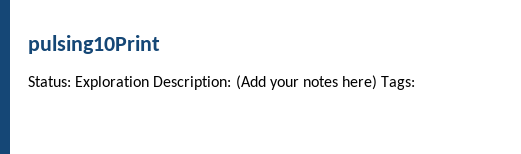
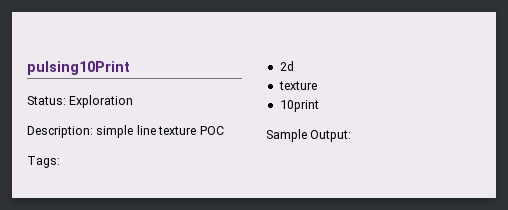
[153,75,416,90] Description: (Add your notes here) Tags: -> [27,125,224,138] [27,156,60,168] [279,61,294,71] [278,81,317,90] [279,100,319,112] [266,129,352,142] // Description: simple line texture POC // Tags: // 2d // texture // 10print // Sample Output:

